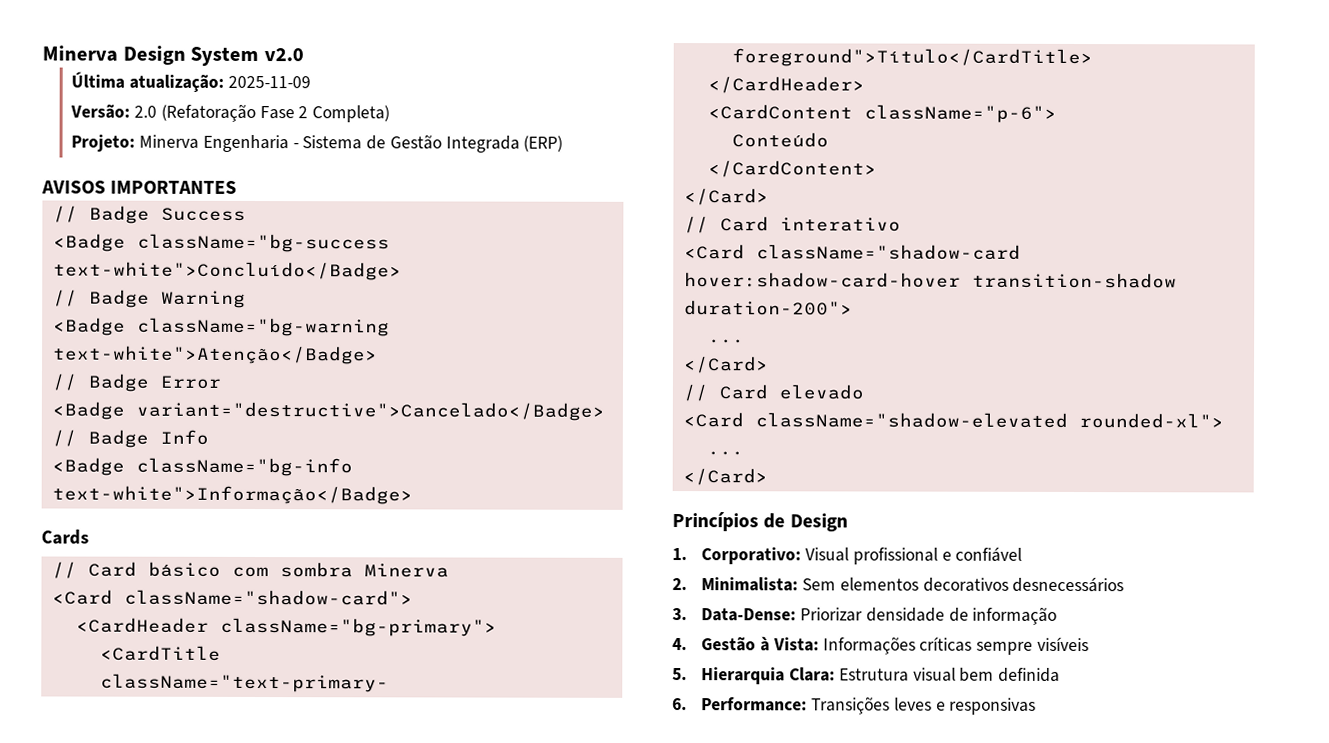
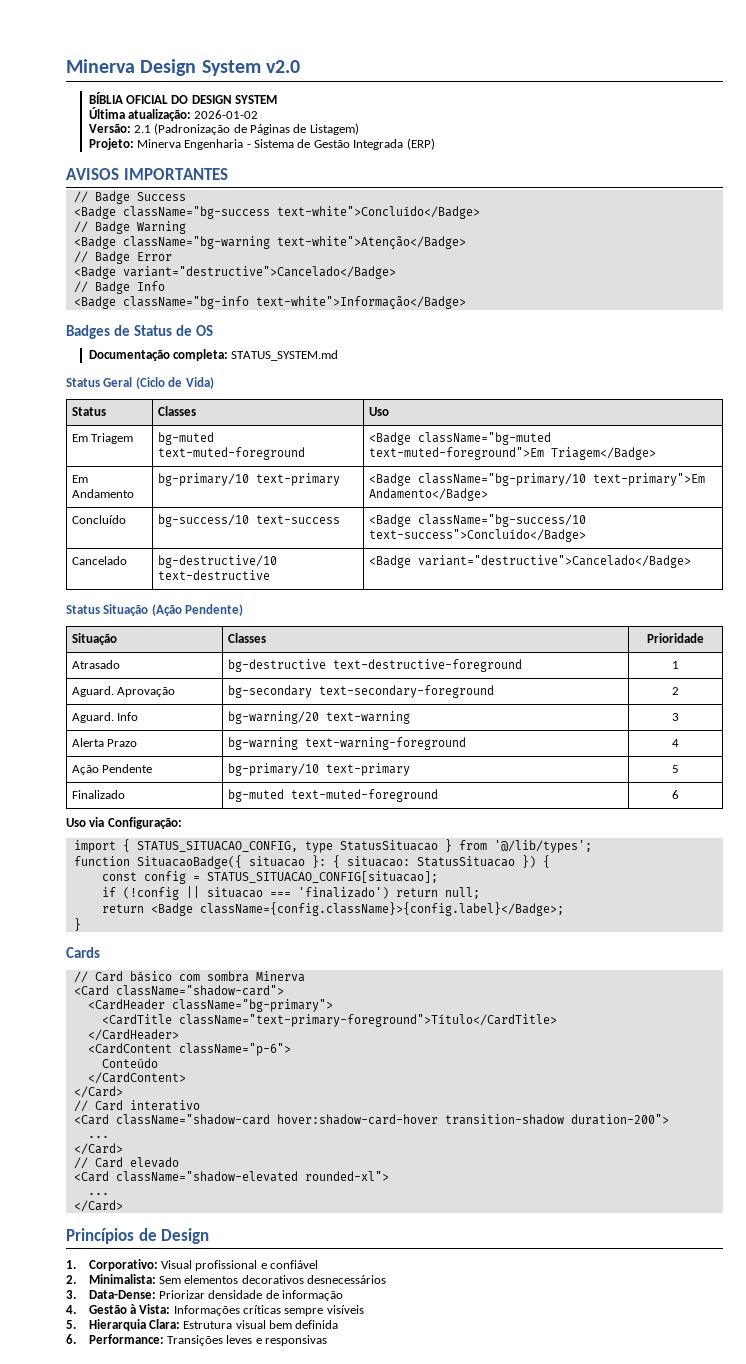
(304, 55) none -> [88,92,278,104] // BÍBLIA OFICIAL DO DESIGN SYSTEM
[227,75,311,89] 2025-11-09 -> [194,110,259,119] 2026-01-02
[134,103,391,123] 2.0 (Refatoração Fase 2 Completa) -> [133,123,359,135] 2.1 (Padronização de Páginas de Listagem)
(413, 495) none -> [66,325,213,339] [88,349,339,361] [66,377,214,389] [71,407,106,416] [157,406,196,416] [368,407,389,416] [71,433,134,444] [157,432,214,445] [157,447,305,460] [368,432,551,445] [368,447,656,460] [71,475,88,483] [71,489,134,498] [157,473,340,486] [368,473,705,486] [368,488,488,501] [71,515,126,524] [157,514,340,527] [368,514,586,527] [368,529,586,542] [71,556,127,565] [157,555,277,568] [157,570,270,580] [368,555,691,568] [66,604,244,616] [71,633,117,645] [227,633,266,643] [647,633,704,643] [71,660,120,669] [227,659,522,672] [672,661,679,669] [71,686,176,697] [227,685,494,698] [672,687,679,695] [71,712,139,723] [227,711,410,724] [672,713,679,721] [71,738,138,747] [227,737,466,750] [672,739,679,747] [71,764,153,775] [227,763,410,776] [672,765,679,773] [71,790,125,799] [227,789,438,802] [672,790,679,799] [66,817,182,829] [73,839,592,853] [73,855,550,869] [101,871,438,884] [101,886,480,900] [101,902,564,916] [73,918,81,931] // Badges de Status de OS // Documentação completa: STATUS_SYSTEM.md // Status Geral (Ciclo de Vida) // Status | Classes | Uso // Em Triagem | bg-muted text-muted-foreground | <Badge className="bg-muted text-muted-foreground">Em Triagem</Badge> // Em Andamento | bg-primary/10 text-primary | <Badge className="bg-primary/10 text-primary">Em Andamento</Badge> // Concluído | bg-success/10 text-success | <Badge className="bg-success/10 text-success">Concluído</Badge> // Cancelado | bg-destructive/10 text-destructive | <Badge variant="destructive">Cancelado</Badge> // Status Situação (Ação Pendente) // Situação | Classes | Prioridade // Atrasado | bg-destructive text-destructive-foreground | 1 // Aguard. Aprovação | bg-secondary text-secondary-foreground | 2 // Aguard. Info | bg-warning/20 text-warning | 3 // Alerta Prazo | bg-warning text-warning-foreground | 4 // Ação Pendente | bg-primary/10 text-primary | 5 // Finalizado | bg-muted text-muted-foreground | 6 // Uso via Configuração: // import { STATUS_SITUACAO_CONFIG, type StatusSituacao } from '@/lib/types'; // function SituacaoBadge({ situacao }: { situacao: StatusSituacao }) { // const config = STATUS_SITUACAO_CONFIG[situacao]; // if (!config || situacao === 'finalizado') return null; // return <Badge className={config.className}>{config.label}</Badge>; // }

